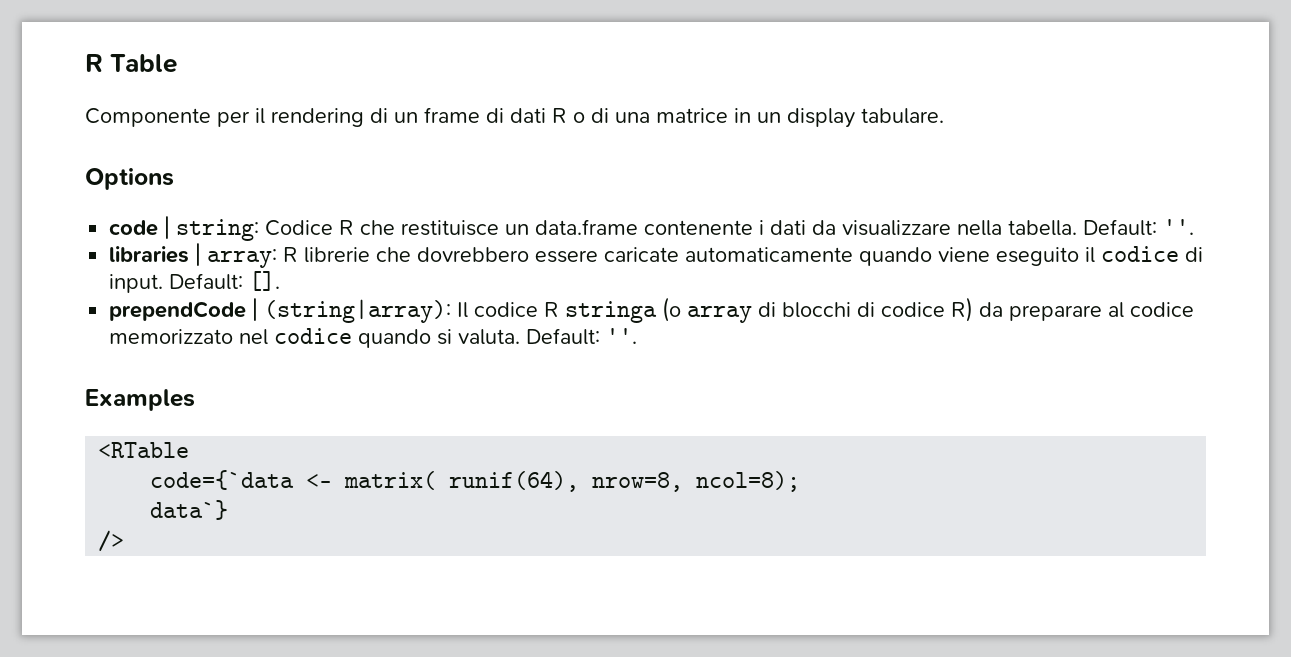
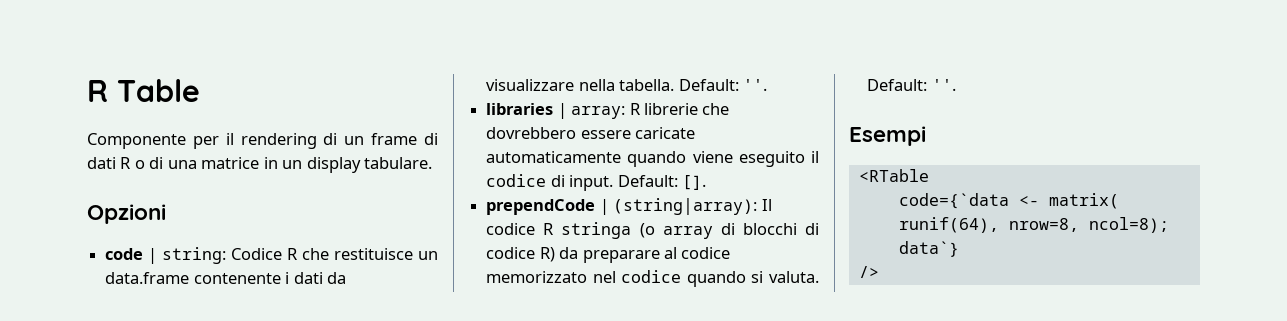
[85,168,174,190] Options -> [87,204,166,224] Opzioni
[85,389,195,411] Examples -> [849,126,926,146] Esempi

